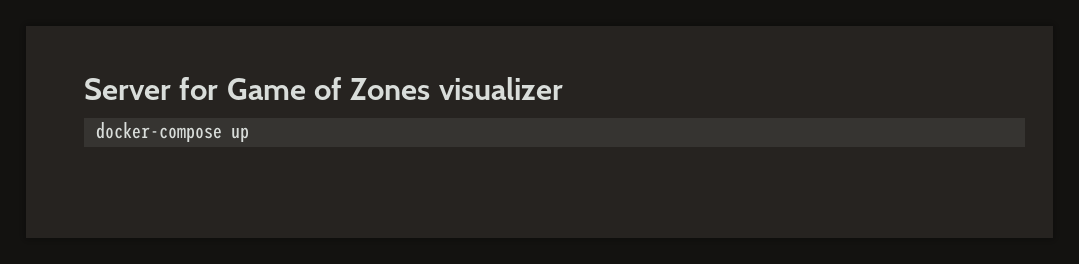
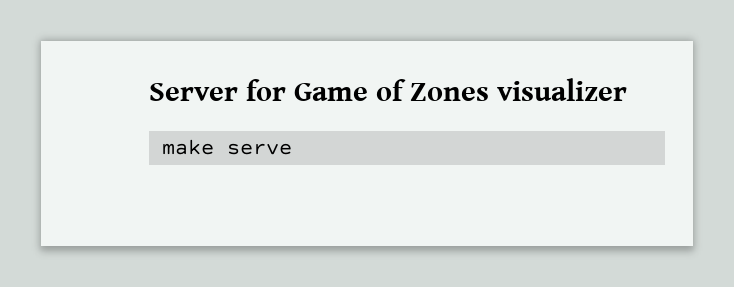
[96,122,249,142] docker-compose up -> [161,139,292,155] make serve

